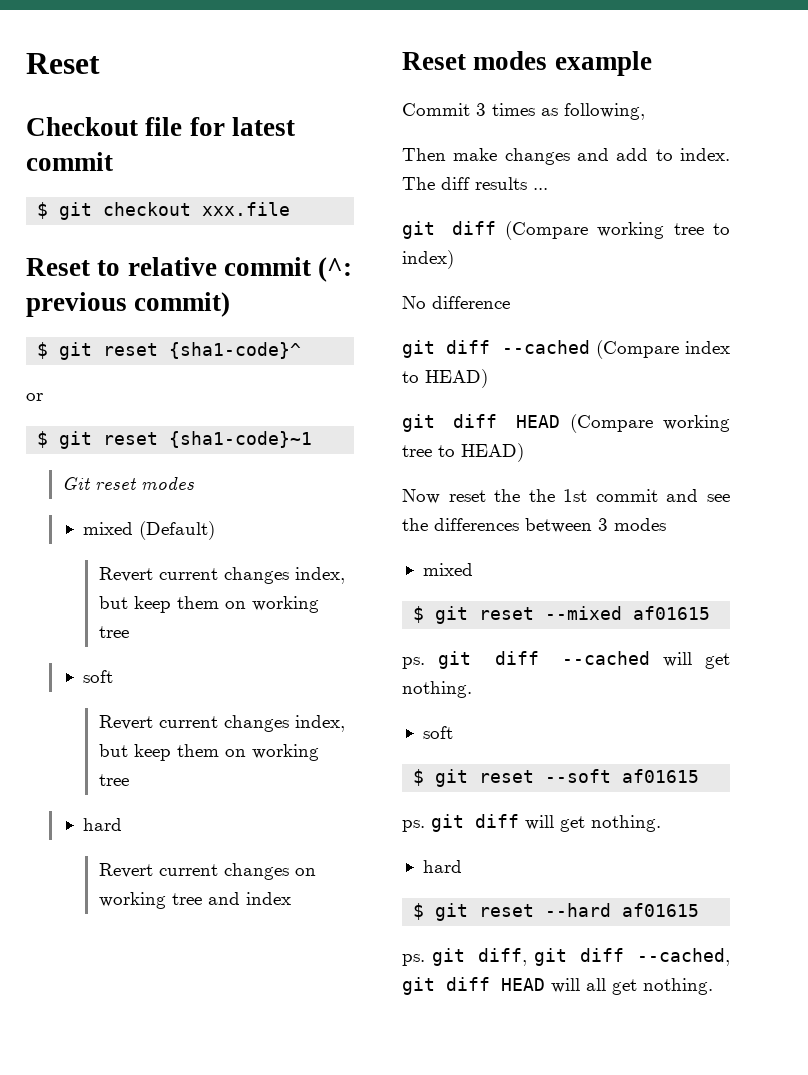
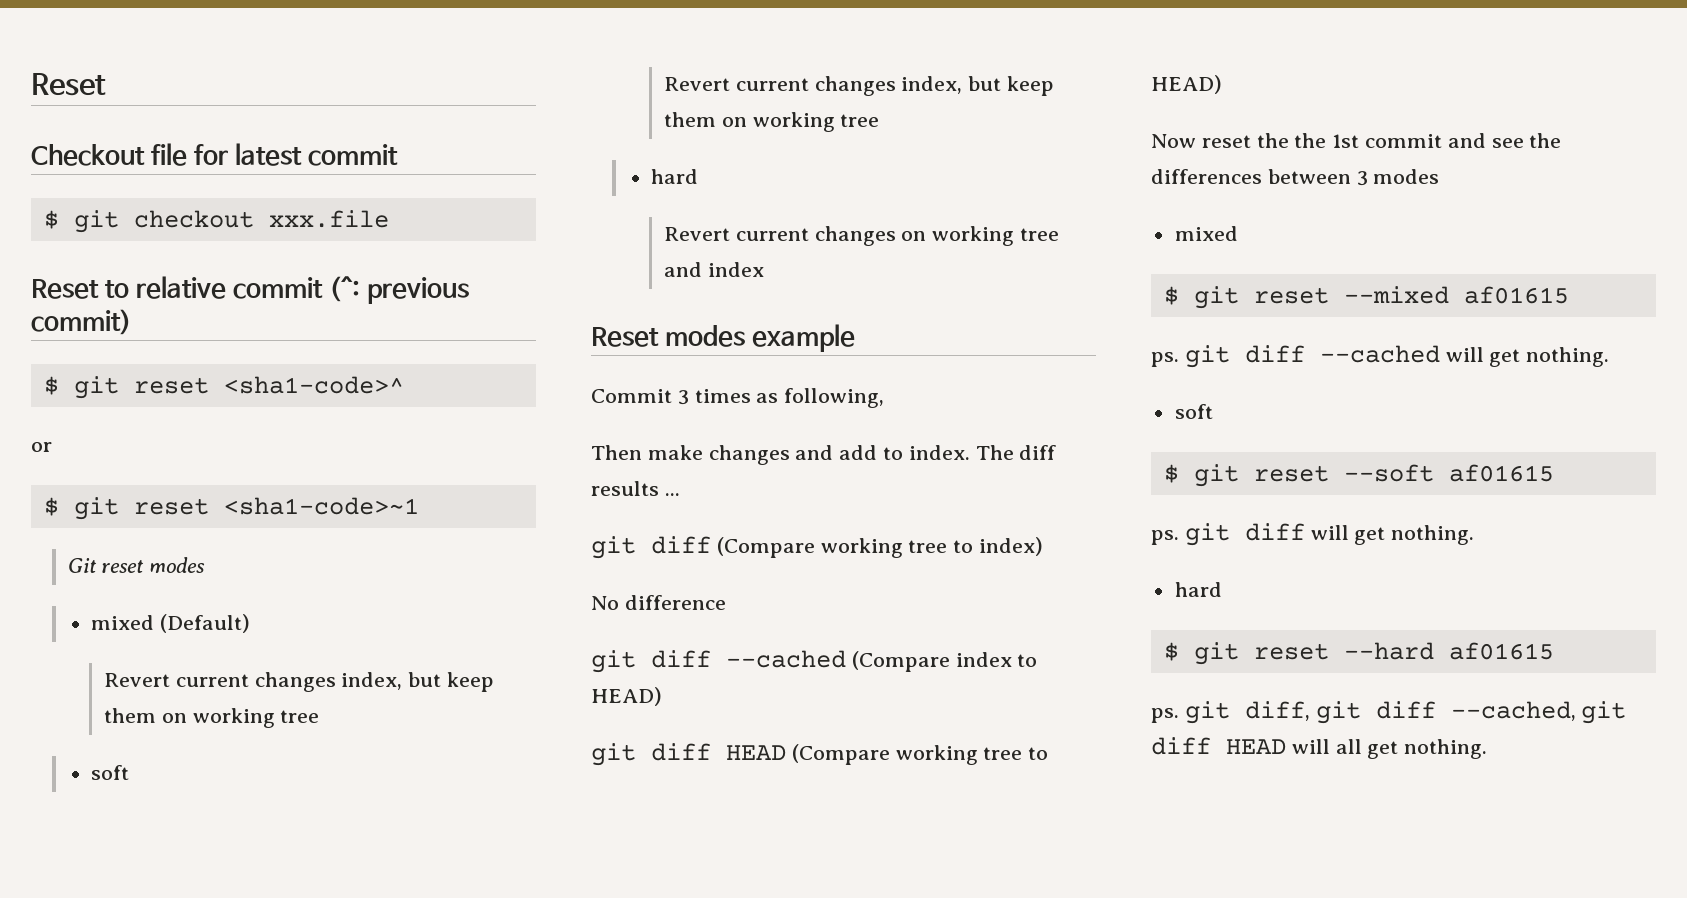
[169,342,302,359] {sha1-code}^ -> [223,376,404,394] <sha1-code>^
[169,431,313,448] {sha1-code}~1 -> [223,497,419,515] <sha1-code>~1

